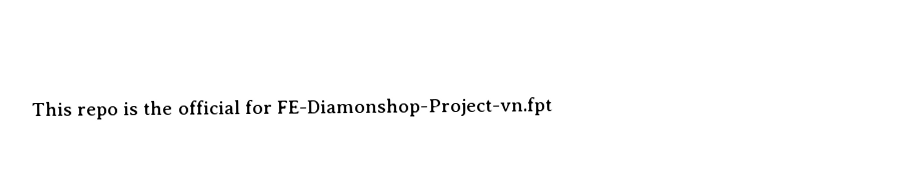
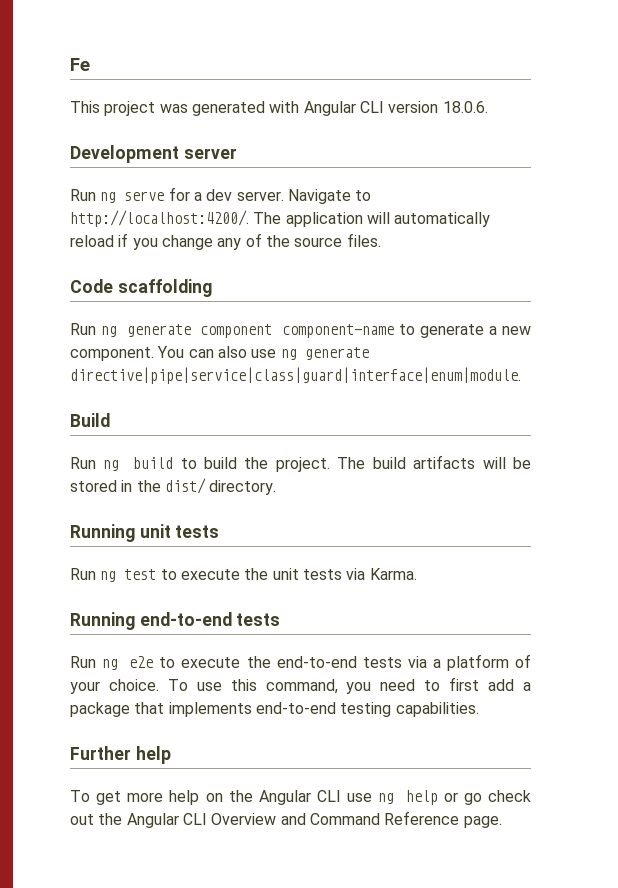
[32,97,553,120] This repo is the official for FE-Diamonshop-Project-vn.fpt -> [70,58,90,71] [70,101,488,116] [70,145,237,163] [70,187,372,204] [70,210,491,227] [70,233,381,250] [70,279,212,297] [70,323,531,338] [70,346,369,361] [70,367,521,384] [70,413,110,427] [70,455,531,472] [70,478,277,495] [70,524,220,542] [70,568,417,582] [70,612,281,630] [70,654,531,671] [70,677,532,694] [70,702,479,717] [70,746,171,764] [70,790,531,805] [70,811,502,828] Fe // This project was generated with Angular CLI version 18.0.6. // Development server // Run ng serve for a dev server. Navigate to http://localhost:4200/. The application will automatically reload if you change any of the source files. // Code scaffolding // Run ng generate component component-name to generate a new component. You can also use ng generate directive|pipe|service|class|guard|interface|enum|module. // Build // Run ng build to build the project. The build artifacts will be stored in the dist/ directory. // Running unit tests // Run ng test to execute the unit tests via Karma. // Running end-to-end tests // Run ng e2e to execute the end-to-end tests via a platform of your choice. To use this command, you need to first add a package that implements end-to-end testing capabilities. // Further help // To get more help on the Angular CLI use ng help or go check out the Angular CLI Overview and Command Reference page.

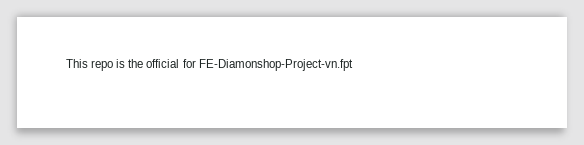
[70,58,90,71] [70,101,488,116] [70,145,237,163] [70,187,372,204] [70,210,491,227] [70,233,381,250] [70,279,212,297] [70,323,531,338] [70,346,369,361] [70,367,521,384] [70,413,110,427] [70,455,531,472] [70,478,277,495] [70,524,220,542] [70,568,417,582] [70,612,281,630] [70,654,531,671] [70,677,532,694] [70,702,479,717] [70,746,171,764] [70,790,531,805] [70,811,502,828] Fe // This project was generated with Angular CLI version 18.0.6. // Development server // Run ng serve for a dev server. Navigate to http://localhost:4200/. The application will automatically reload if you change any of the source files. // Code scaffolding // Run ng generate component component-name to generate a new component. You can also use ng generate directive|pipe|service|class|guard|interface|enum|module. // Build // Run ng build to build the project. The build artifacts will be stored in the dist/ directory. // Running unit tests // Run ng test to execute the unit tests via Karma. // Running end-to-end tests // Run ng e2e to execute the end-to-end tests via a platform of your choice. To use this command, you need to first add a package that implements end-to-end testing capabilities. // Further help // To get more help on the Angular CLI use ng help or go check out the Angular CLI Overview and Command Reference page. -> [66,59,353,71] This repo is the official for FE-Diamonshop-Project-vn.fpt

